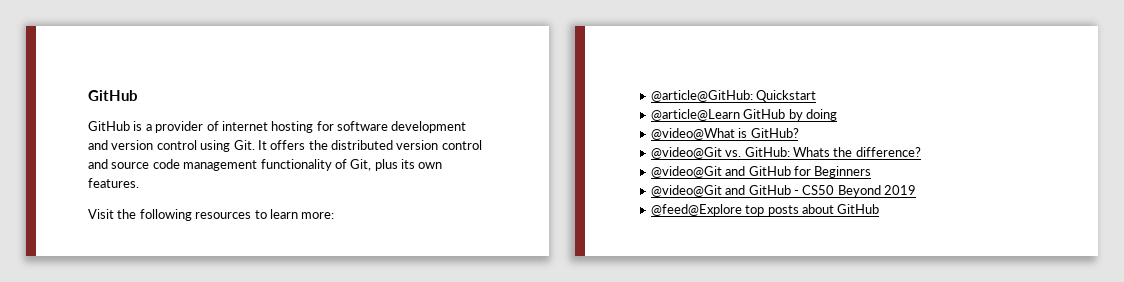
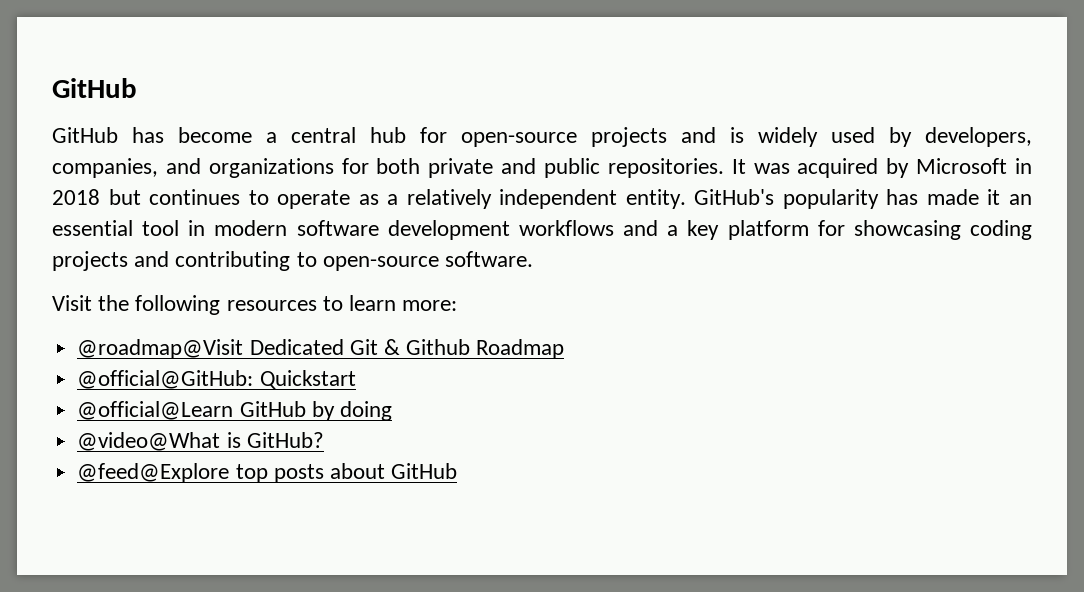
[133,121,467,133] [88,140,482,152] [88,159,443,171] [88,178,139,188] is a provider of internet hosting for software development and version control using Git. It offers the distributed version control and source code management functionality of Git, plus its own features. -> [132,127,1032,147] [52,158,1032,178] [52,189,1032,209] [52,220,1033,240] [52,251,534,271] has become a central hub for open-source projects and is widely used by developers, companies, and organizations for both private and public repositories. It was acquired by Microsoft in 2018 but continues to operate as a relatively independent entity. GitHub's popularity has made it an essential tool in modern software development workflows and a key platform for showcasing coding projects and contributing to open-source software.
[650,90,753,102] @article@GitHub: -> [77,339,565,359] [77,370,254,389] @roadmap@Visit Dedicated Git & Github Roadmap // @official@GitHub:
[650,109,740,121] @article@Learn -> [77,401,234,420] @official@Learn
[650,147,921,159] [650,166,872,178] [650,185,916,197] // @video@Git vs. GitHub: Whats the difference? // @video@Git and GitHub for Beginners // @video@Git and GitHub - CS50 Beyond 2019 -> (324, 440) none

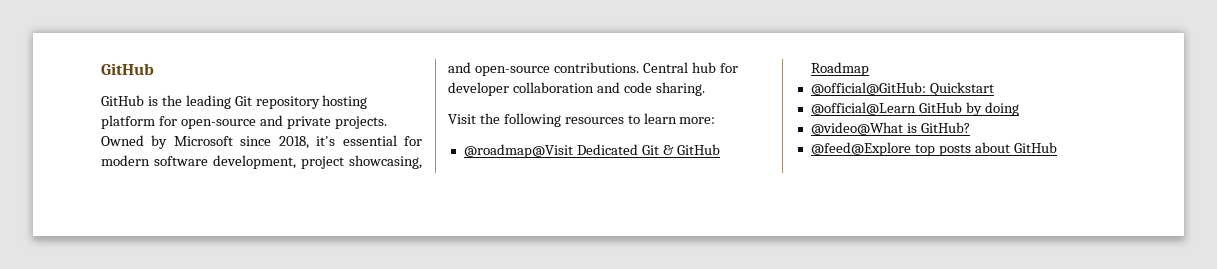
[132,127,1032,147] [52,158,1032,178] [52,189,1032,209] [52,220,1033,240] [52,251,534,271] has become a central hub for open-source projects and is widely used by developers, companies, and organizations for both private and public repositories. It was acquired by Microsoft in 2018 but continues to operate as a relatively independent entity. GitHub's popularity has made it an essential tool in modern software development workflows and a key platform for showcasing coding projects and contributing to open-source software. -> [147,95,368,109] [101,115,387,129] [101,135,423,149] [101,155,422,169] [448,62,738,76] [448,82,705,96] is the leading Git repository hosting platform for open-source and private projects. Owned by Microsoft since 2018, it's essential for modern software development, project showcasing, and open-source contributions. Central hub for developer collaboration and code sharing.
[406,339,471,355] Github -> [676,144,720,155] GitHub

